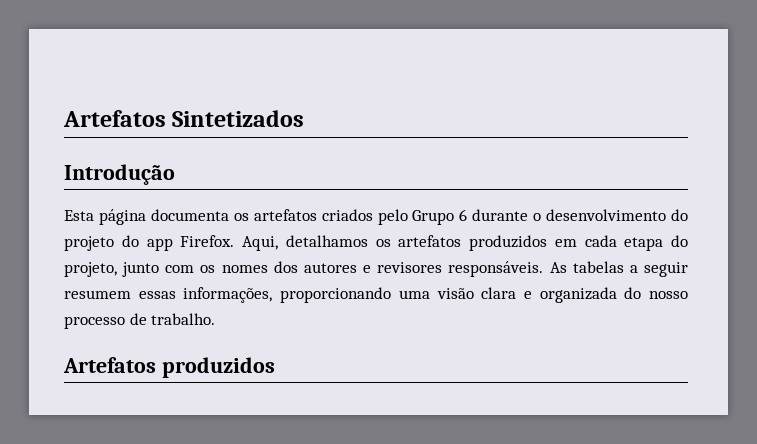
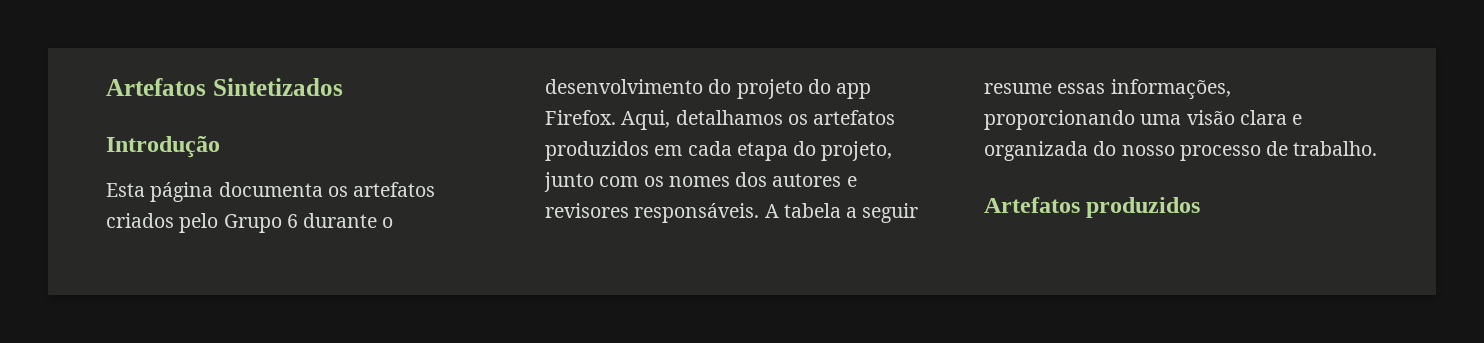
[549,261,624,273] As tabelas -> [764,203,841,218] A tabela
[64,290,131,299] resumem -> [984,83,1052,94] resume

